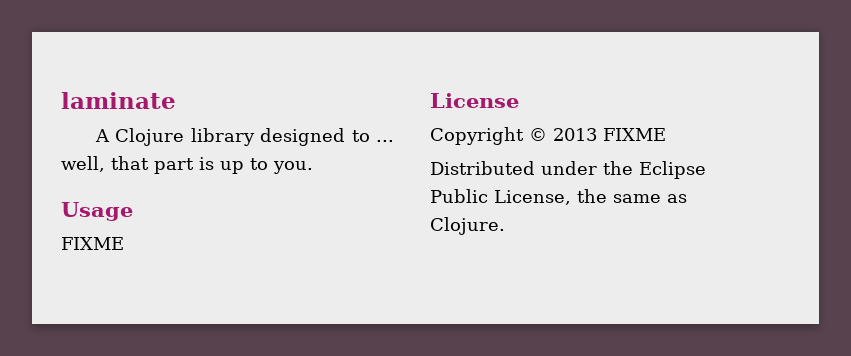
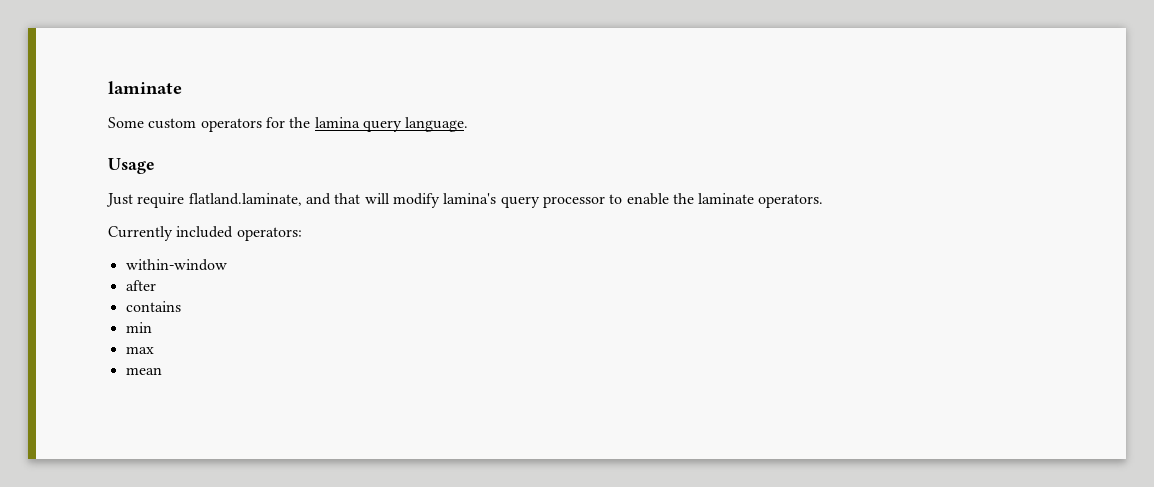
[94,128,394,146] [61,156,313,174] [61,202,133,221] [61,237,124,250] [430,93,519,108] [430,127,666,145] [430,161,706,179] [430,189,687,205] [430,217,505,235] A Clojure library designed to ... well, that part is up to you. // Usage // FIXME // License // Copyright © 2013 FIXME // Distributed under the Eclipse Public License, the same as Clojure. -> [108,117,469,132] [108,158,155,174] [106,193,824,208] [108,226,302,241] [125,259,227,271] [125,280,156,291] [125,301,181,312] [125,322,152,333] [125,346,154,354] [125,367,162,375] Some custom operators for the lamina query language. // Usage // Just require flatland.laminate, and that will modify lamina's query processor to enable the laminate operators. // Currently included operators: // within-window // after // contains // min // max // mean

